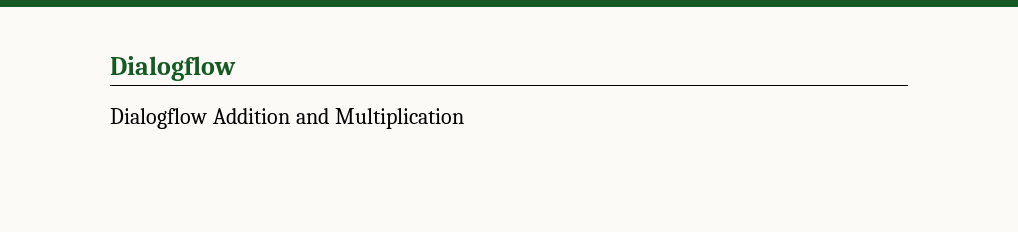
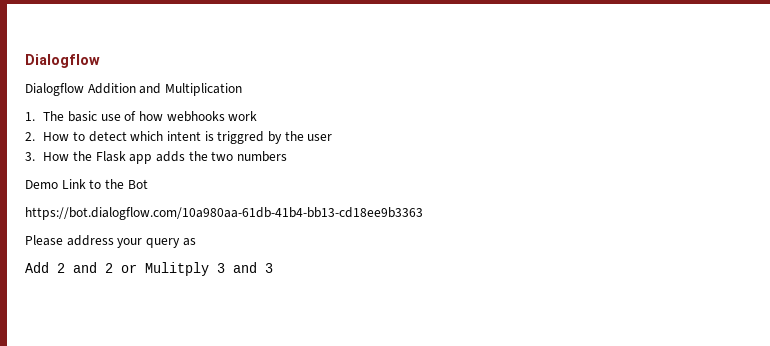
(464, 118) none -> [25,111,258,122] [25,131,333,144] [25,151,287,164] [25,179,148,189] [25,207,423,220] [25,235,196,248] [25,262,273,276] // 1. The basic use of how webhooks work // 2. How to detect which intent is triggred by the user // 3. How the Flask app adds the two numbers // Demo Link to the Bot // https://bot.dialogflow.com/10a980aa-61db-41b4-bb13-cd18ee9b3363 // Please address your query as // Add 2 and 2 or Mulitply 3 and 3

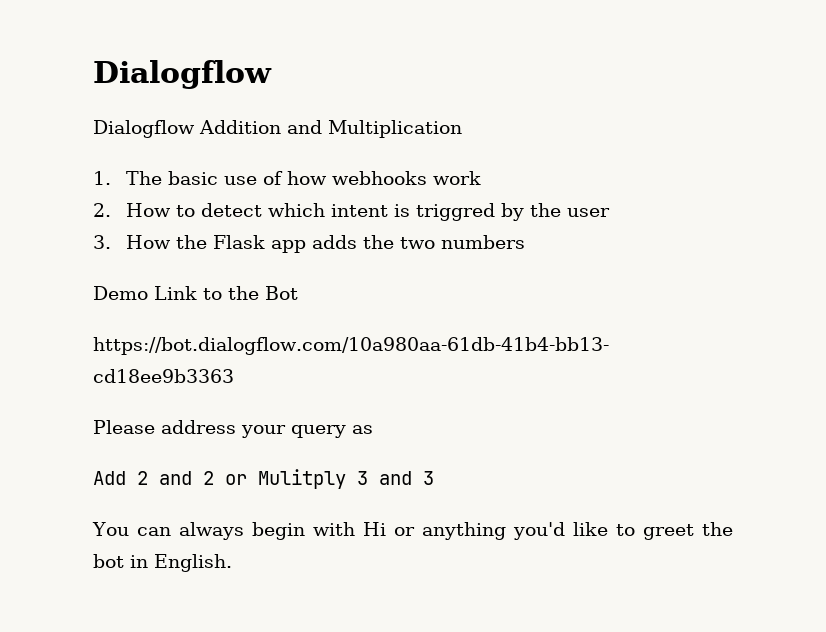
(273, 268) none -> [92,522,734,540] [93,554,232,572] // You can always begin with Hi or anything you'd like to greet the bot in English.

